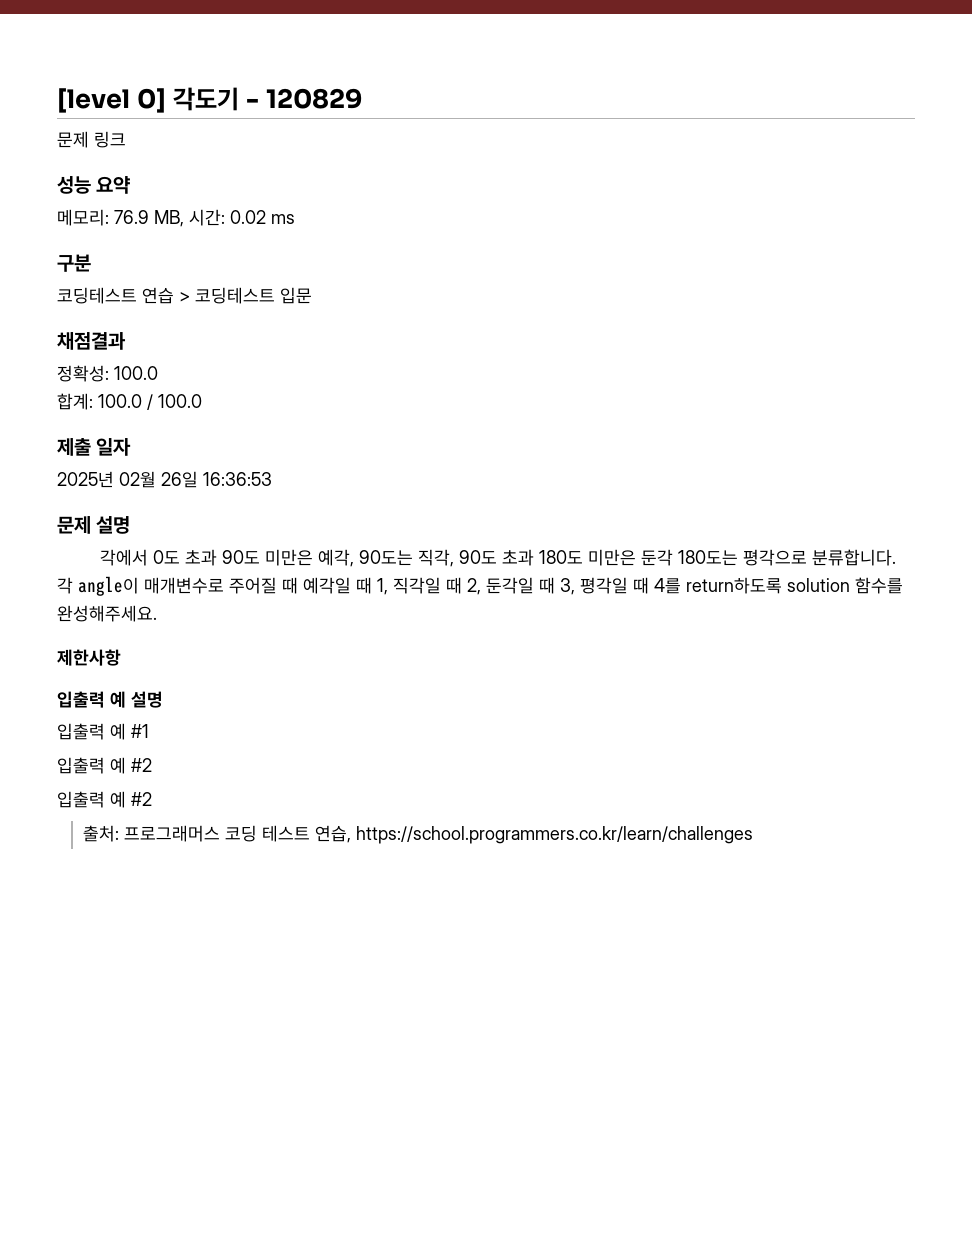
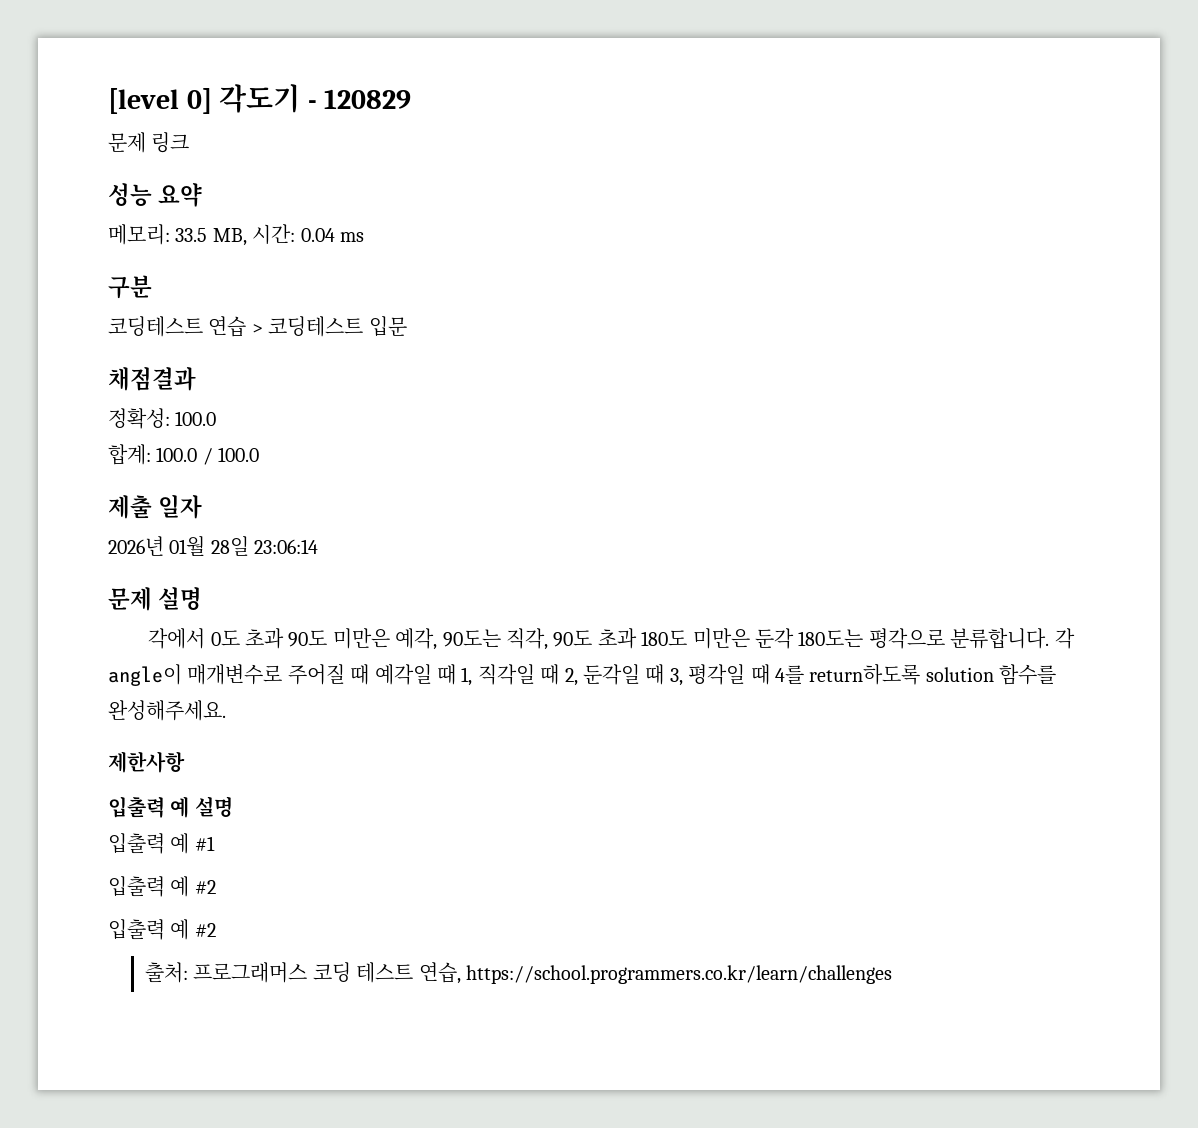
[114,210,149,224] 76.9 -> [175,228,208,242] 33.5
[230,210,266,224] 0.02 -> [300,228,335,242] 0.04
[57,471,272,488] 2025년 02월 26일 16:36:53 -> [108,535,319,556] 2026년 01월 28일 23:06:14

